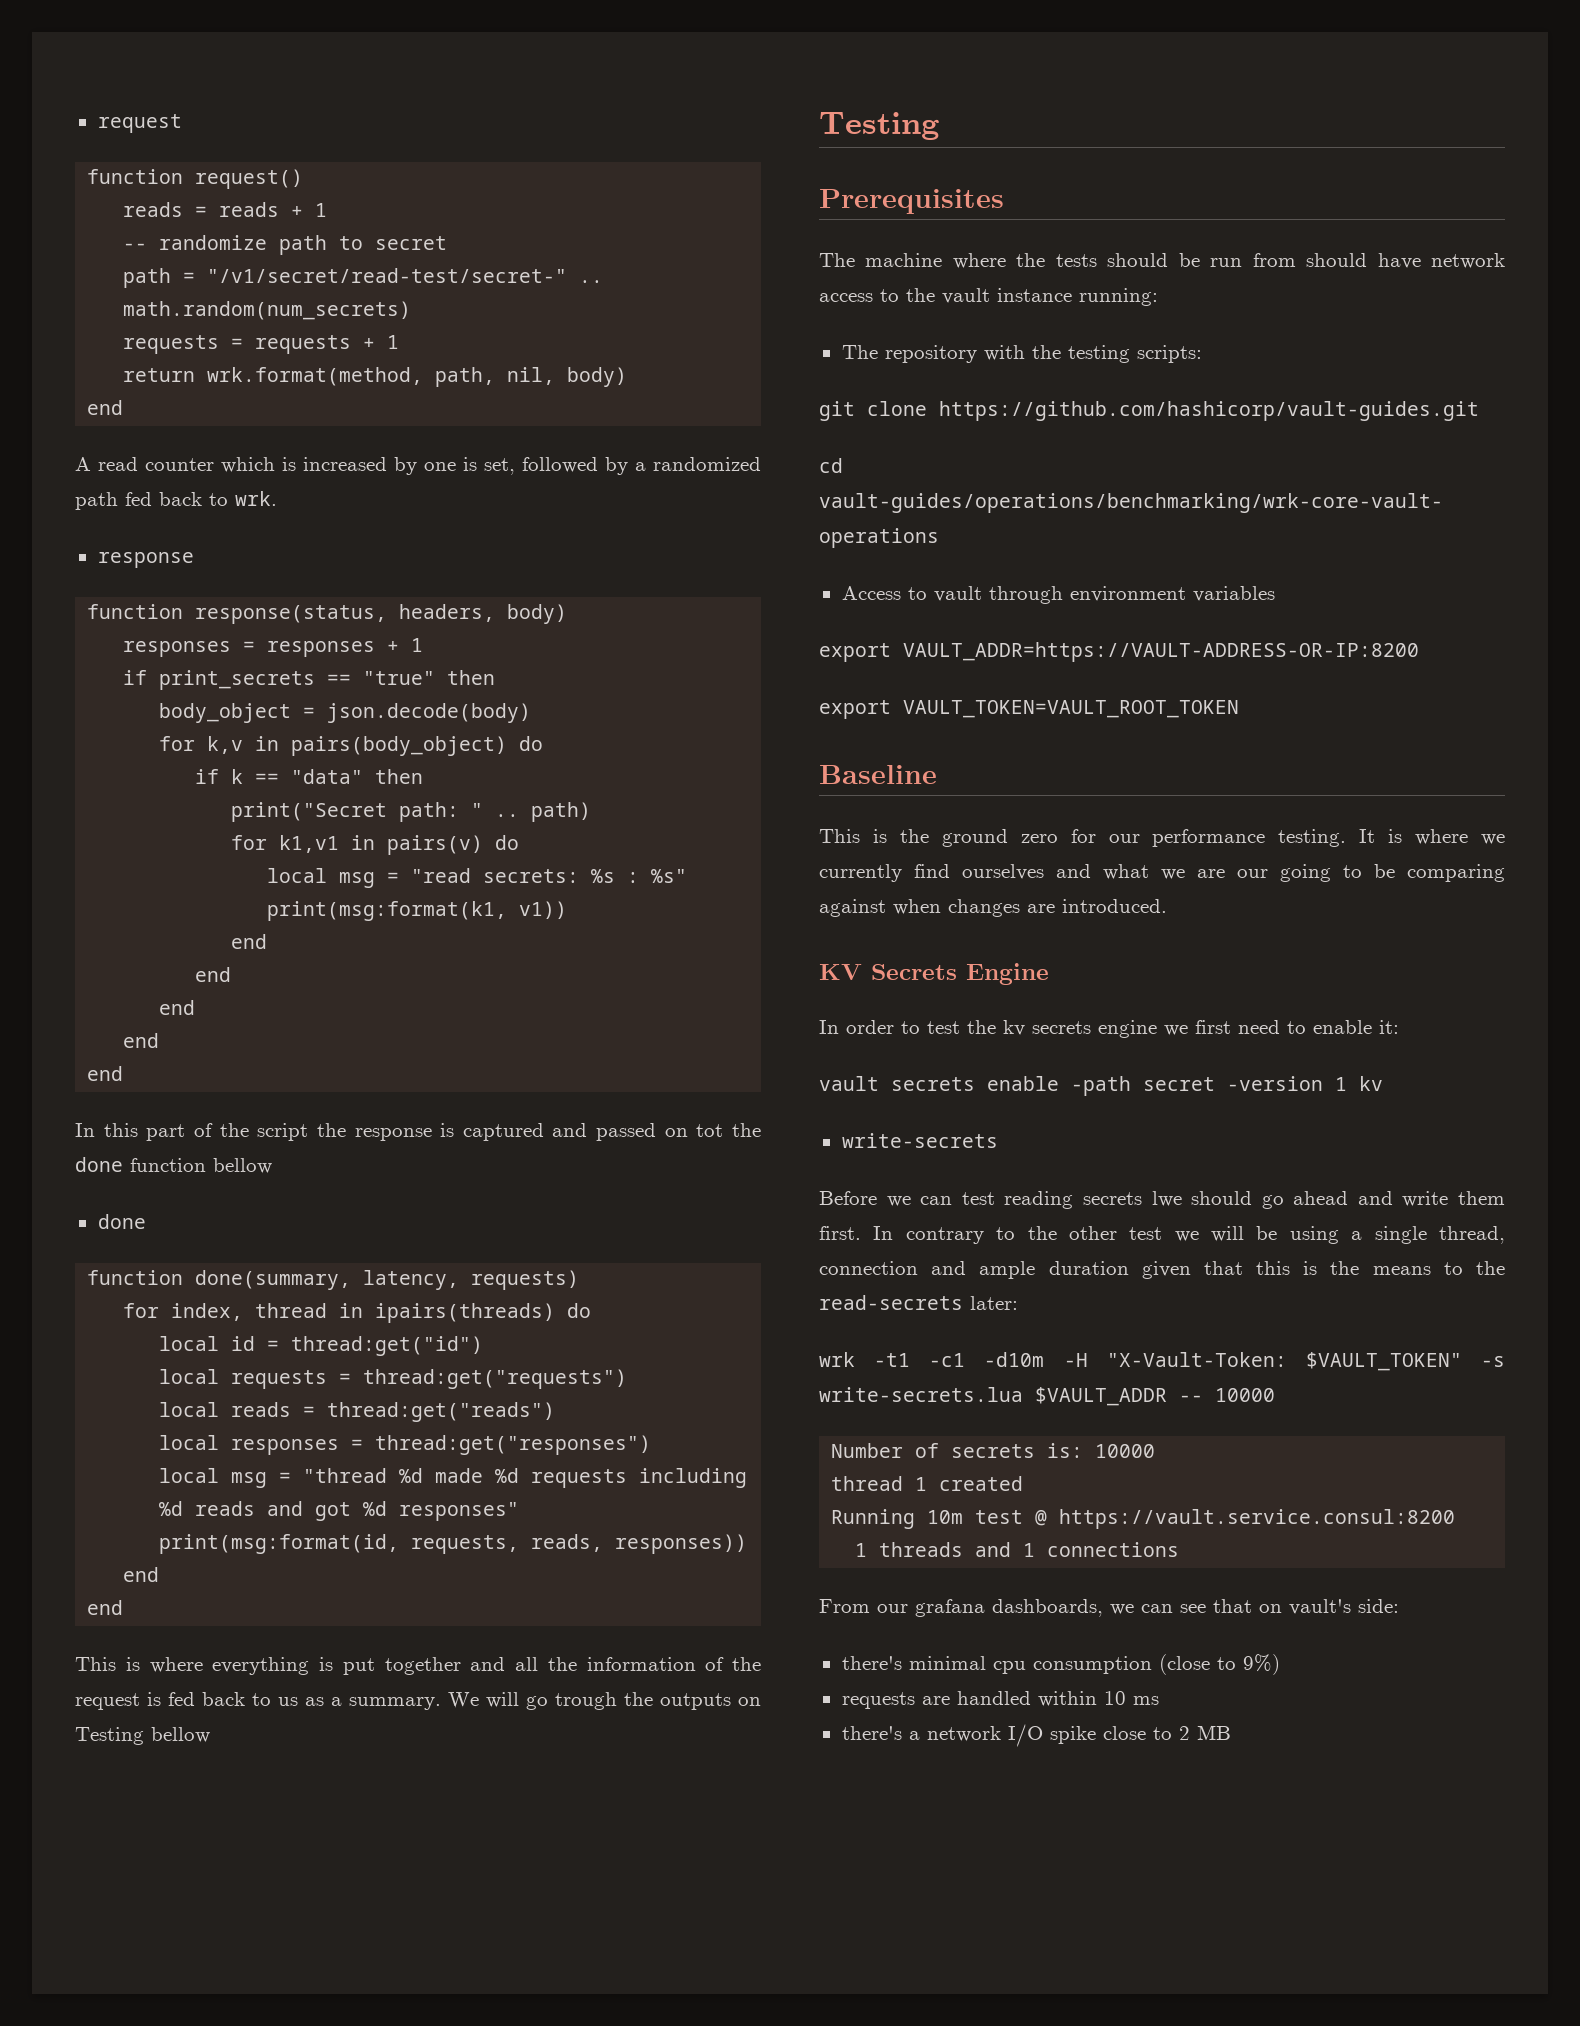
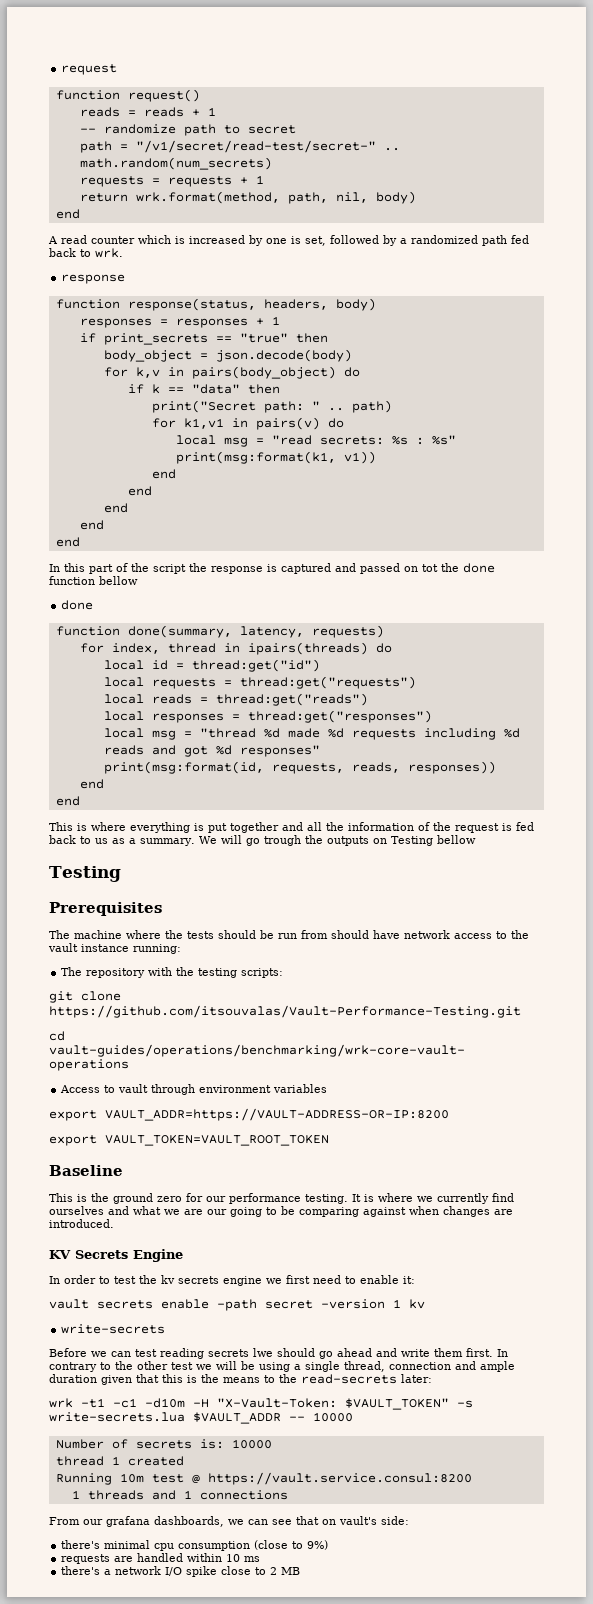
[939,401,1479,421] https://github.com/hashicorp/vault-guides.git -> [49,1005,521,1018] https://github.com/itsouvalas/Vault-Performance-Testing.git

